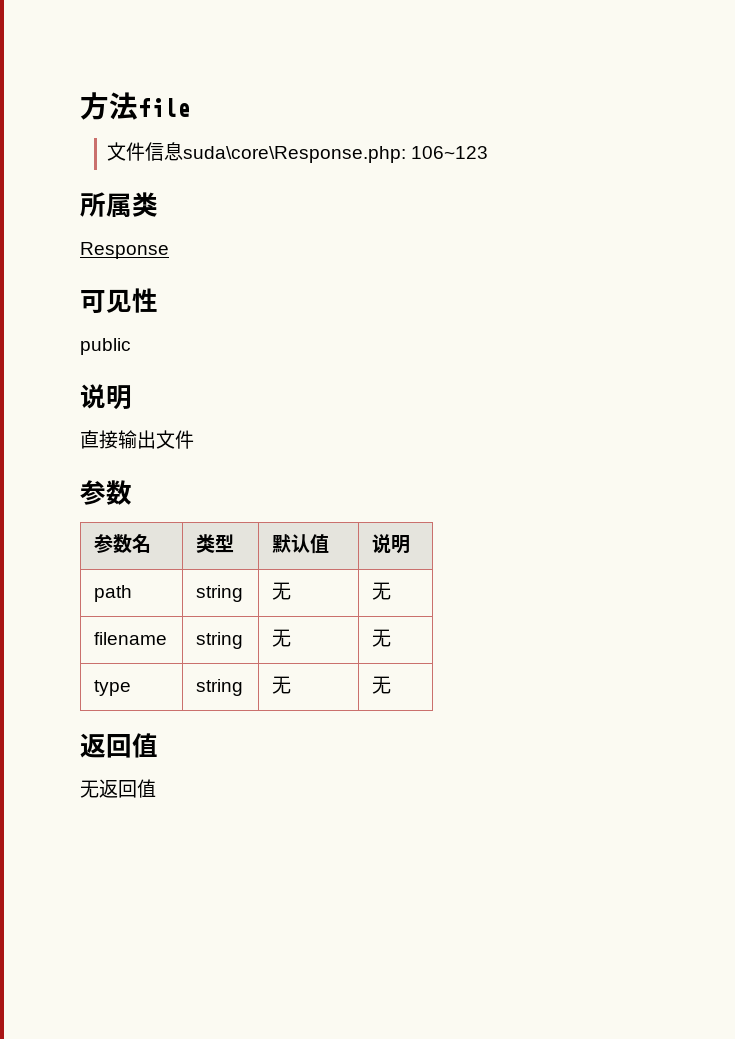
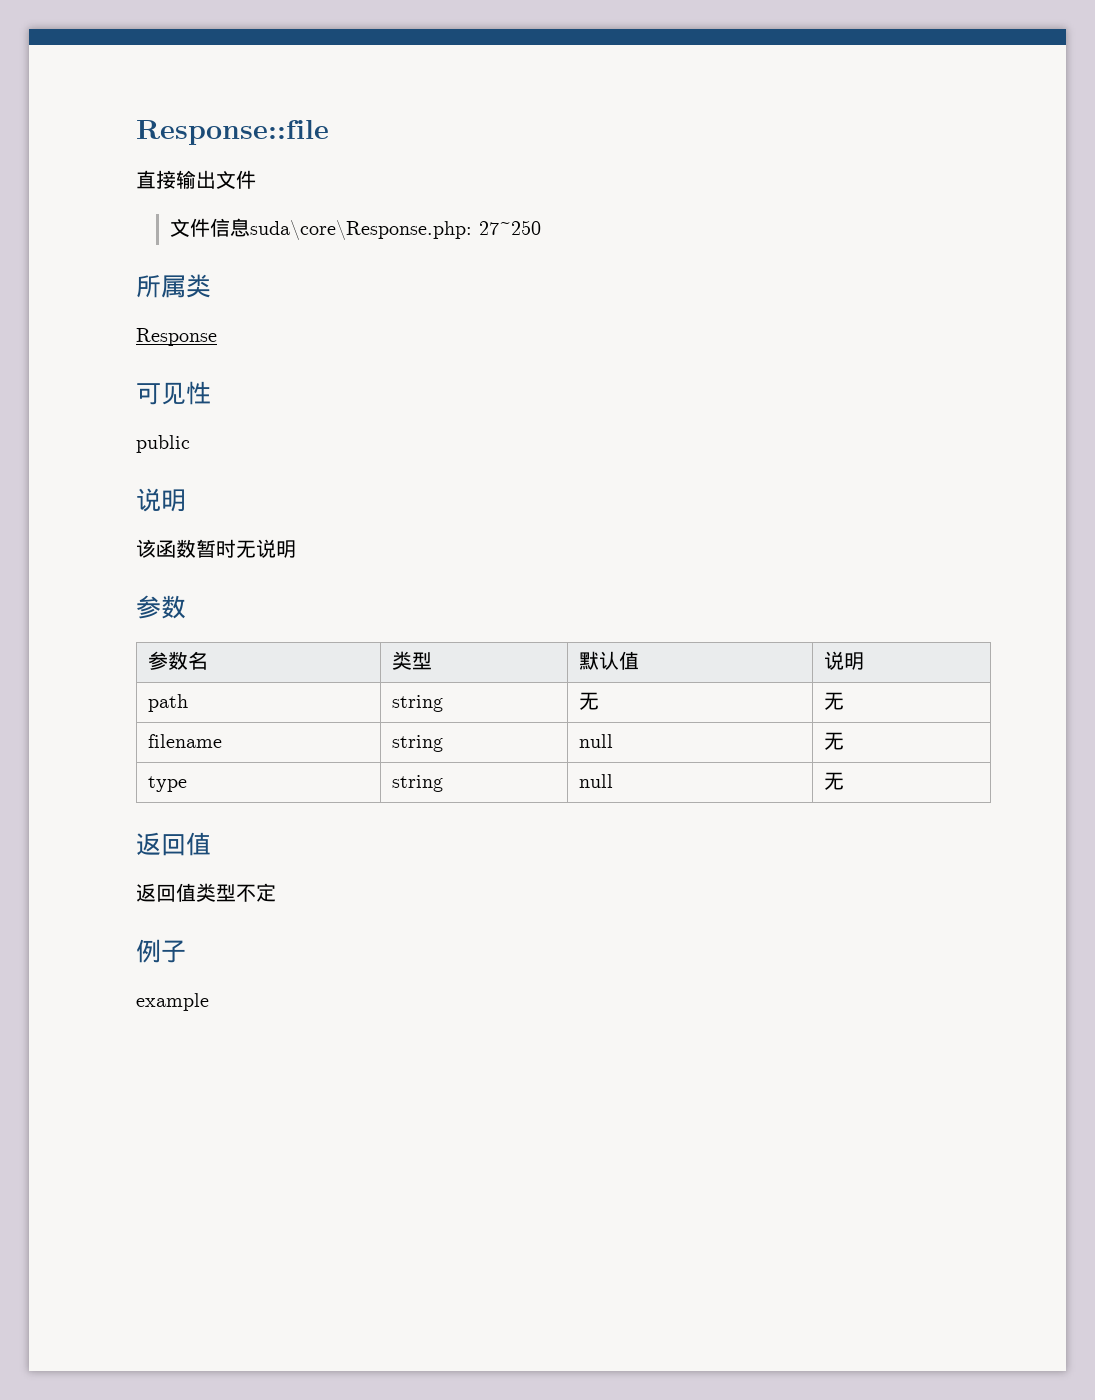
[80,92,190,120] 方法file -> [136,120,329,145] [136,170,256,189] Response::file // 直接输出文件
[411,146,489,159] 106~123 -> [478,220,541,235] 27~250
[80,430,194,449] 直接输出文件 -> [136,539,296,558] 该函数暂时无说明
[272,629,292,647] 无 -> [579,734,614,748] null
[272,676,292,694] 无 -> [579,774,614,788] null
[80,779,156,798] 无返回值 -> [136,883,276,902] [136,939,186,963] [136,993,209,1011] 返回值类型不定 // 例子 // example

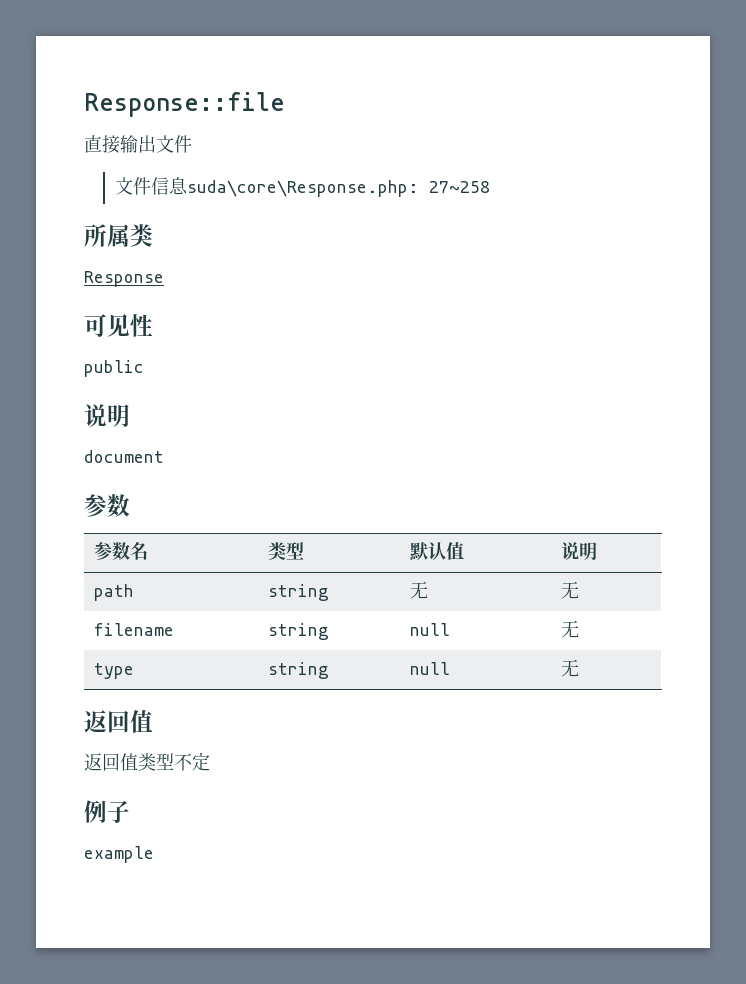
[478,220,541,235] 27~250 -> [429,181,491,193] 27~258
[136,539,296,558] 该函数暂时无说明 -> [84,450,164,463] document

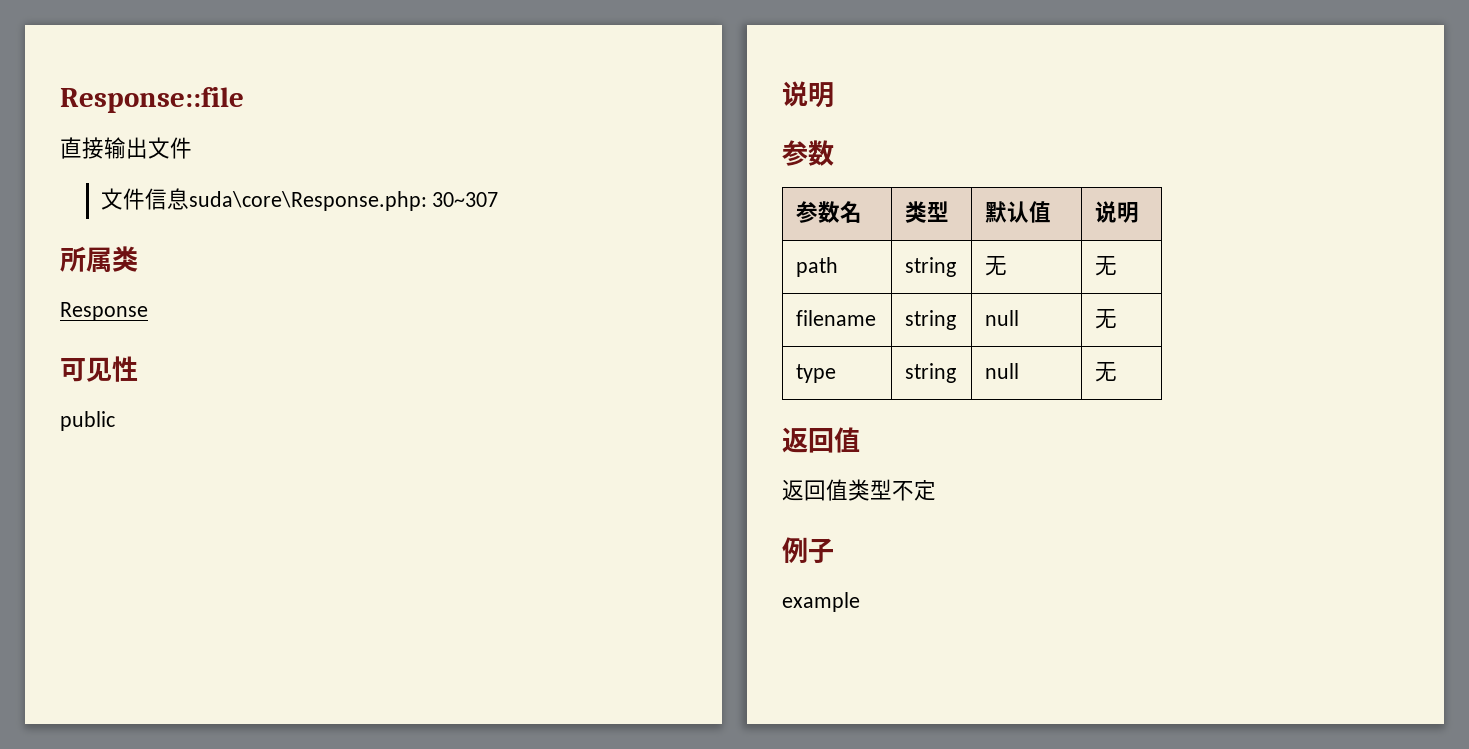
[429,181,491,193] 27~258 -> [432,192,499,207] 30~307
[84,450,164,463] // document -> (834, 95) none

